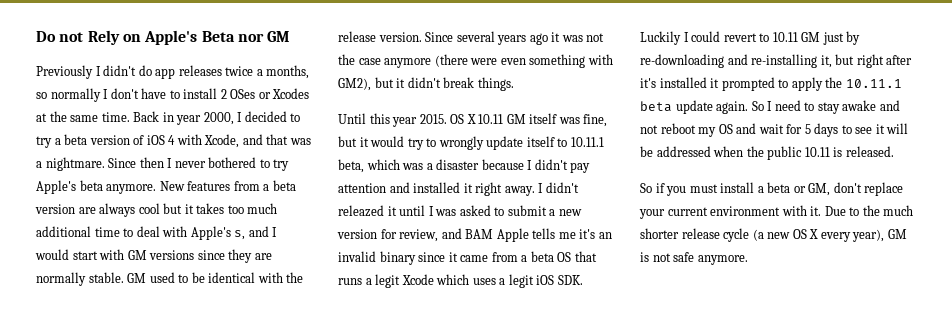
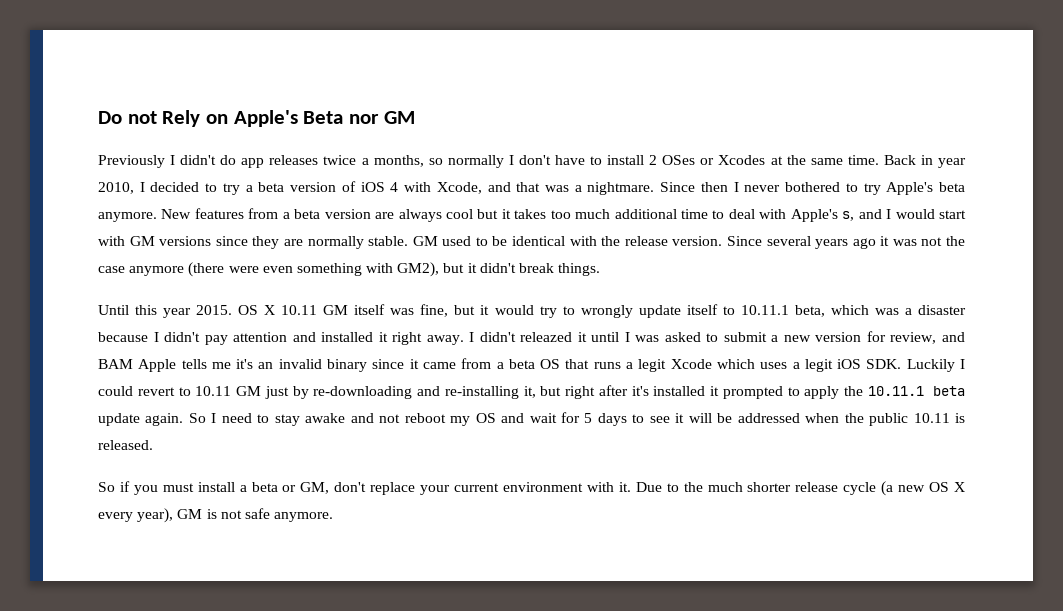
[203,112,234,125] 2000, -> [98,182,134,194] 2010,

